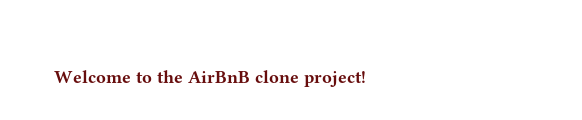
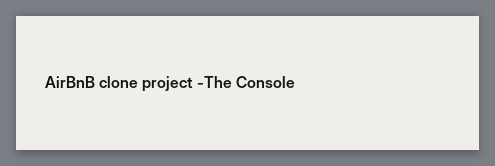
[54,70,366,87] Welcome to the AirBnB clone project! -> [45,76,295,92] AirBnB clone project -The Console

